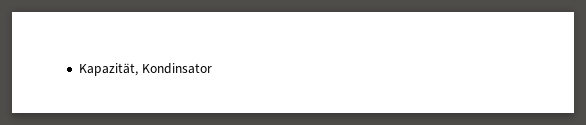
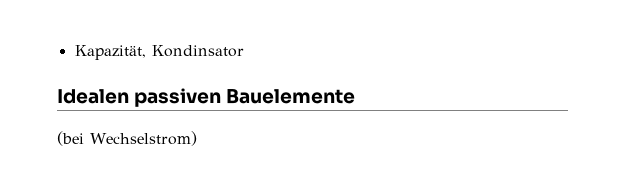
(212, 68) none -> [57,88,356,107] [57,131,197,146] // Idealen passiven Bauelemente // (bei Wechselstrom)

